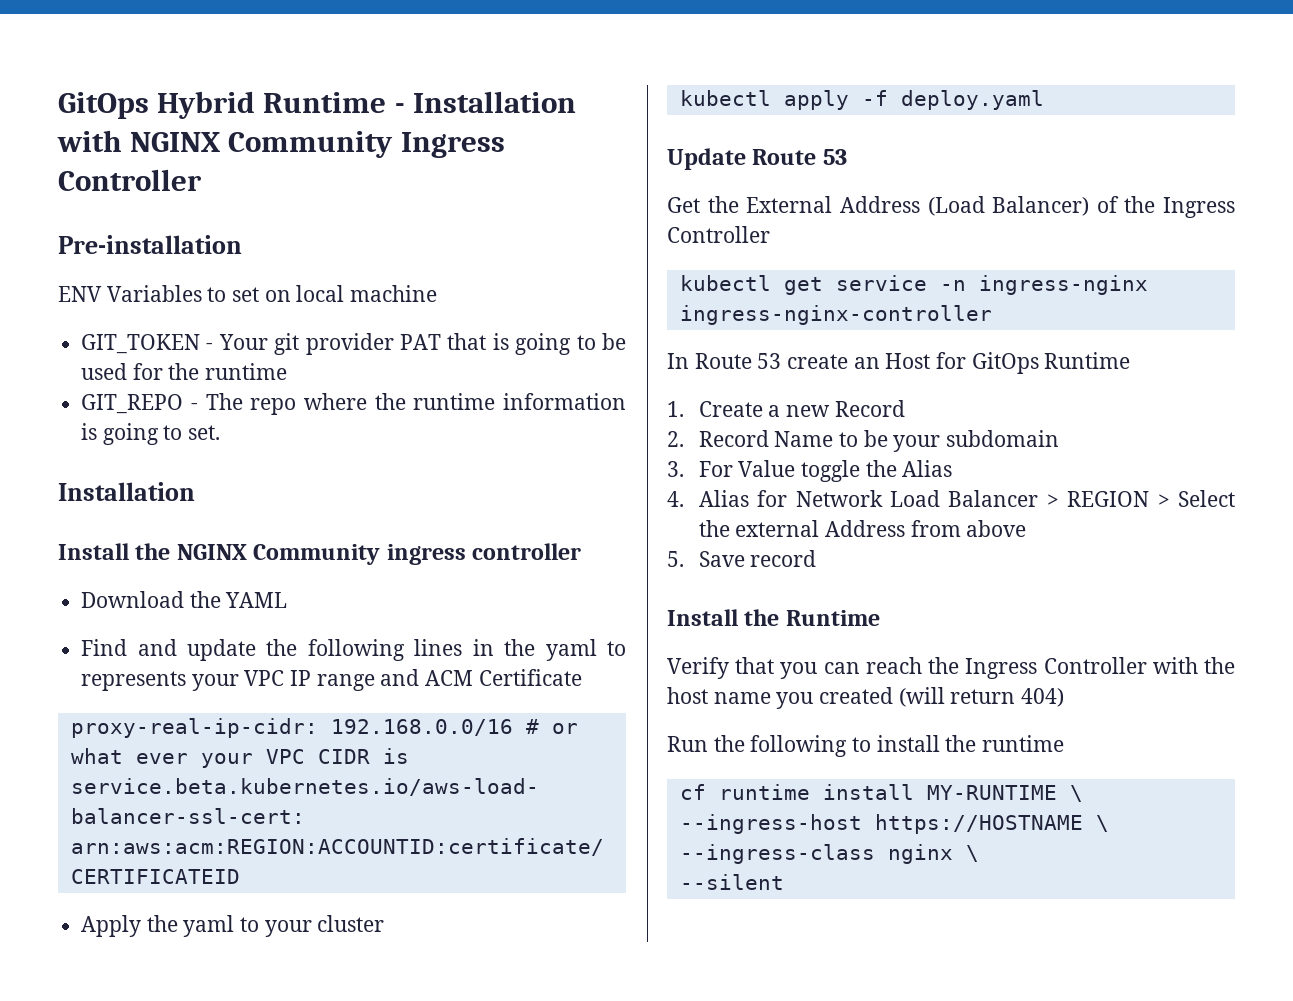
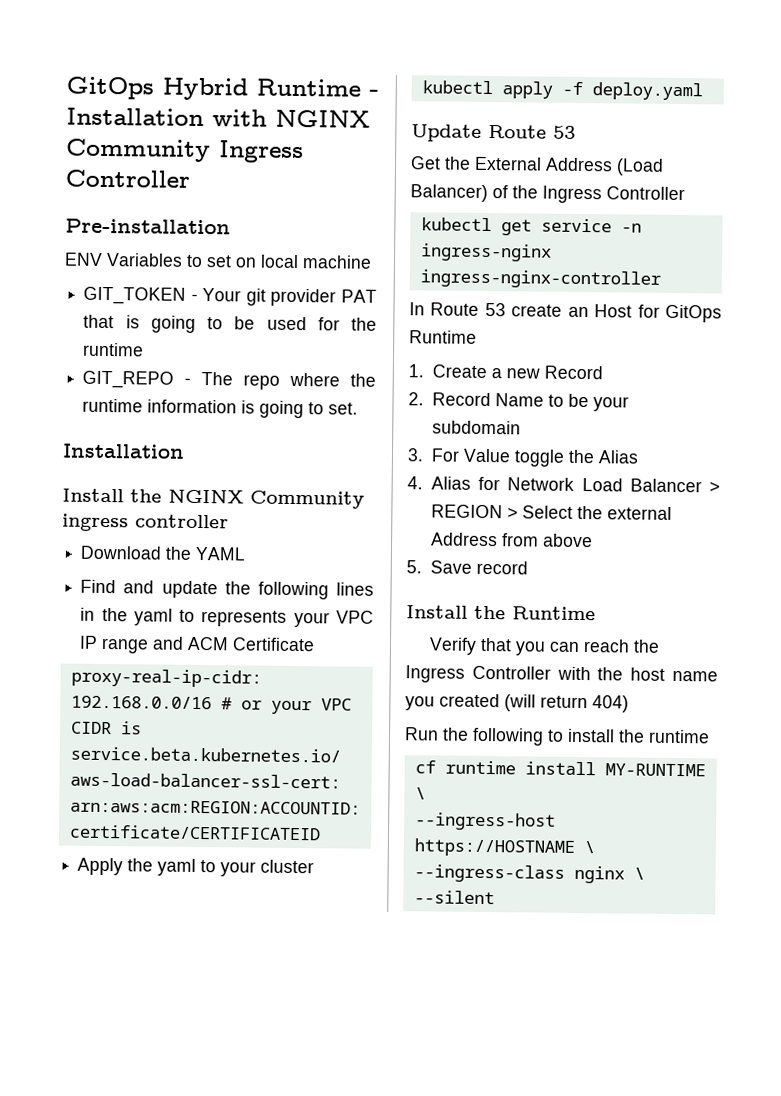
[70,748,188,764] what ever -> (262, 705) none

